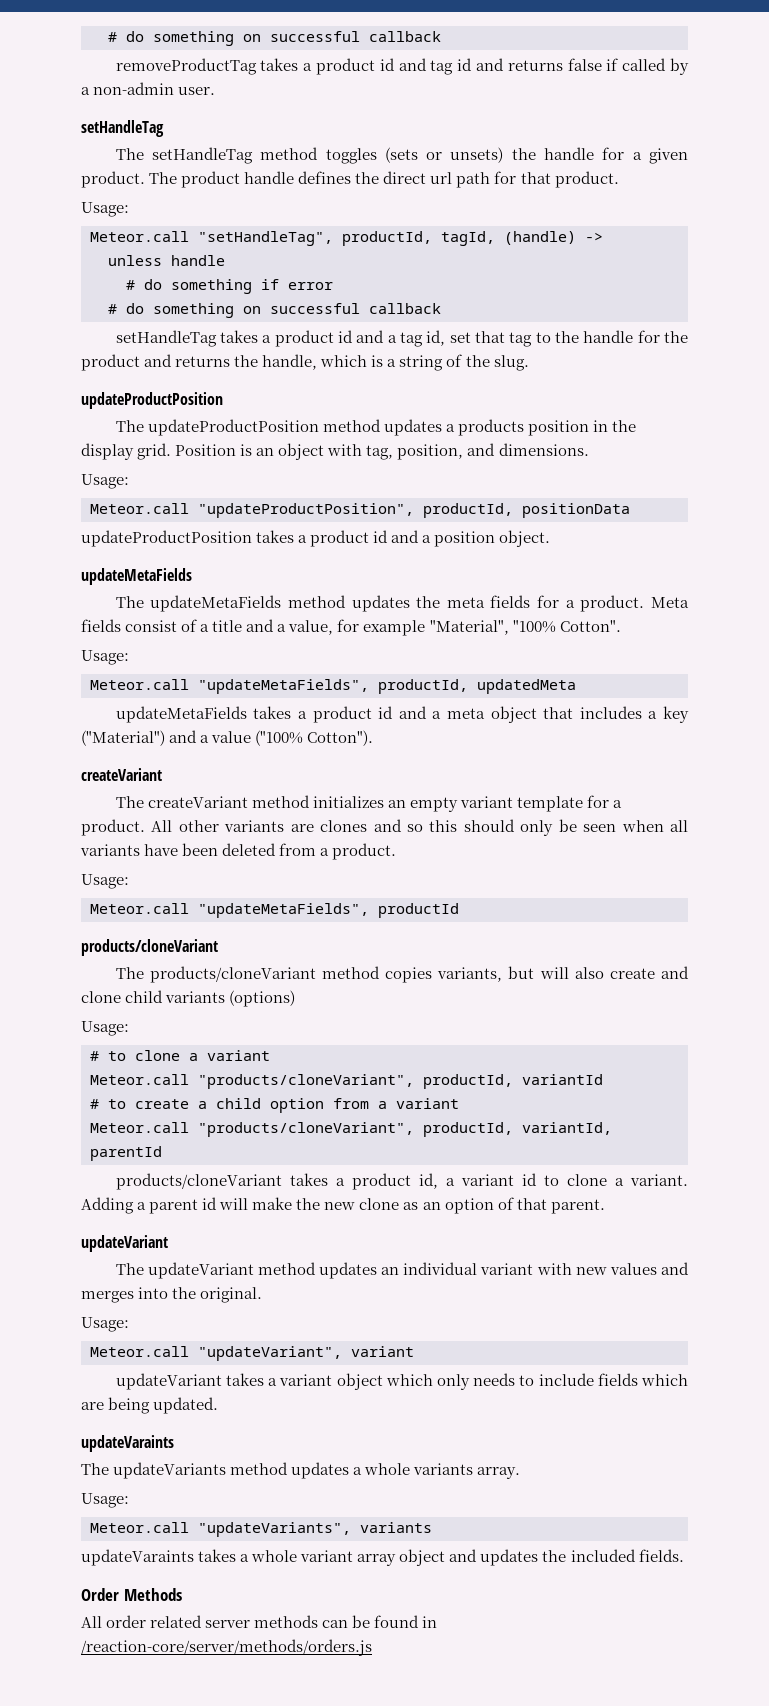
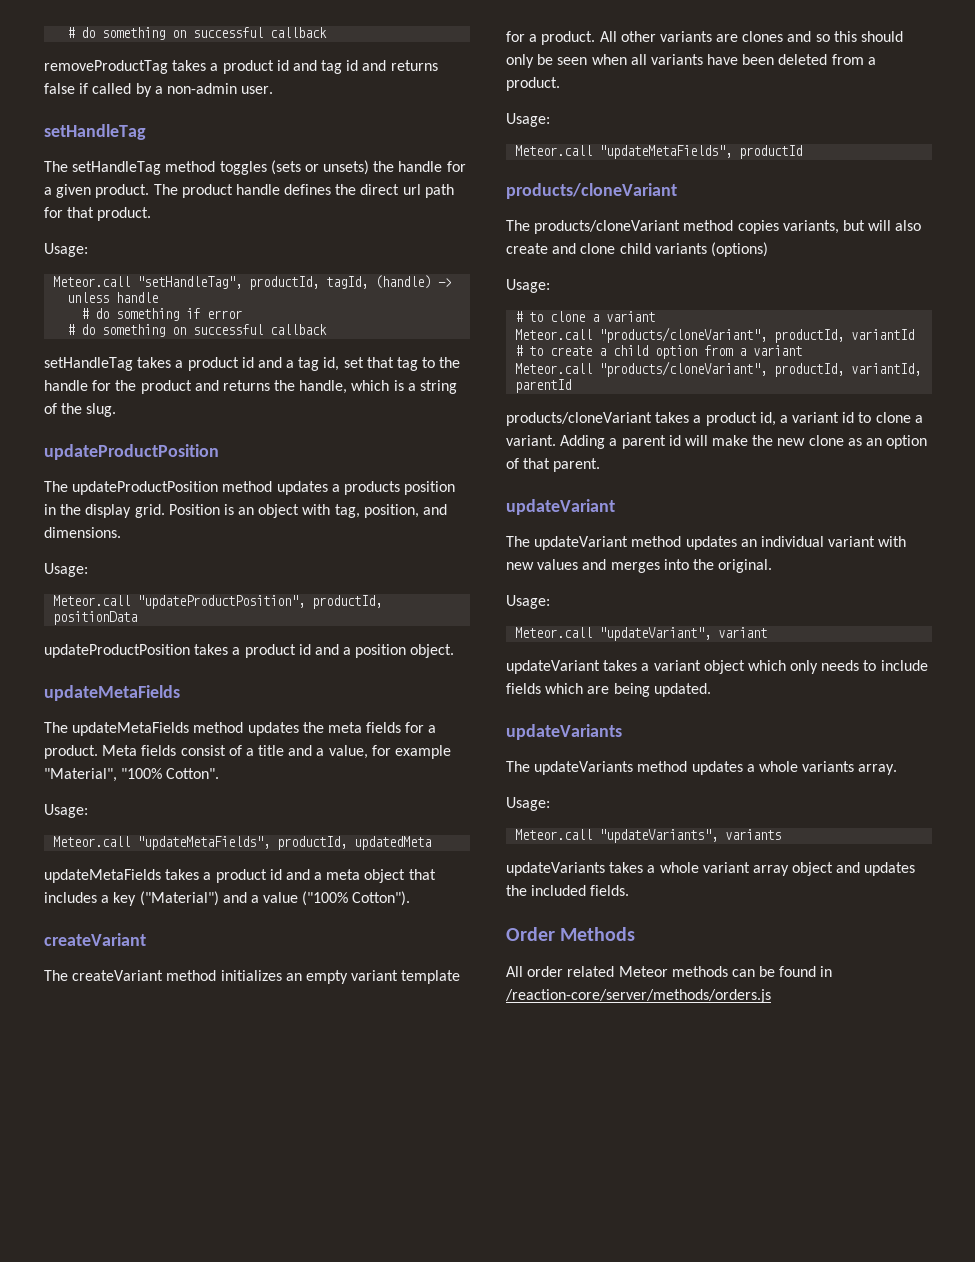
[81,1435,174,1452] updateVaraints -> [506,724,622,740] updateVariants
[81,1549,194,1566] updateVaraints -> [506,862,605,876] updateVariants
[205,1620,251,1628] server -> [618,966,668,977] Meteor

